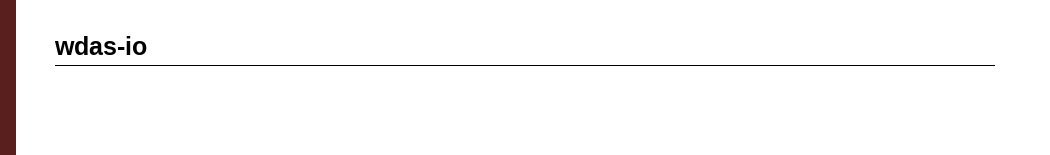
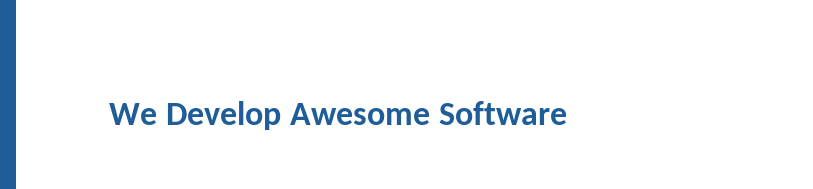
[54,36,147,55] wdas-io -> [109,101,568,130] We Develop Awesome Software

